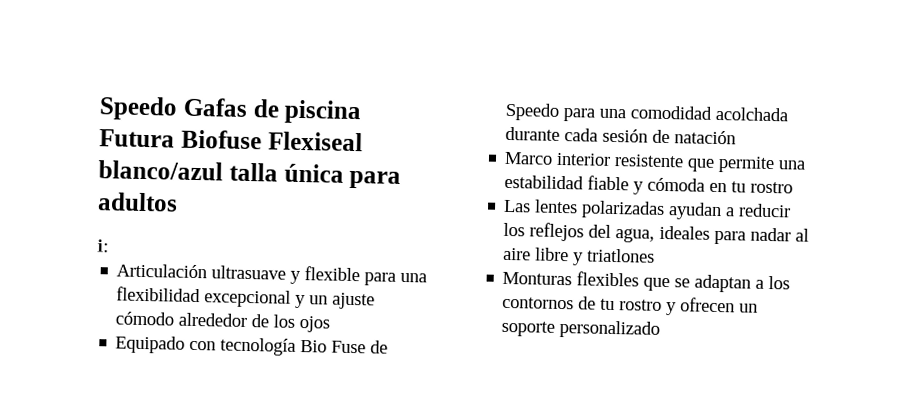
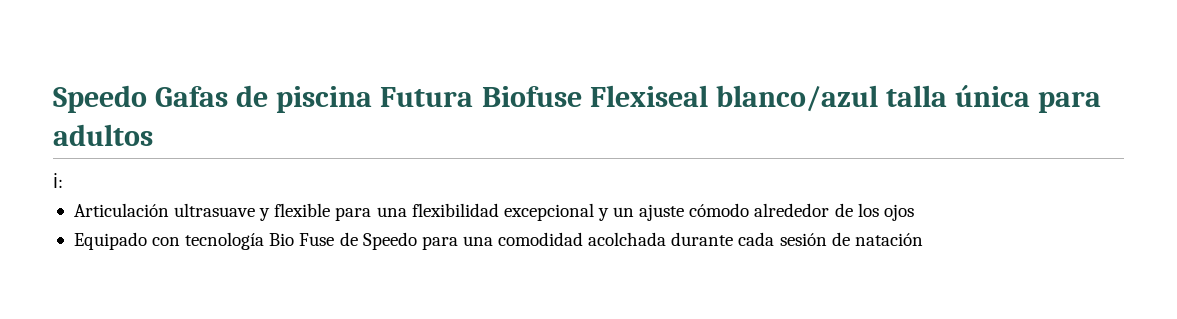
[504,151,807,174] [504,174,794,195] [503,199,792,221] [503,222,810,245] [503,247,656,266] [502,271,791,293] [502,296,759,316] [501,319,661,339] // Marco interior resistente que permite una estabilidad fiable y cómoda en tu rostro // Las lentes polarizadas ayudan a reducir los reflejos del agua, ideales para nadar al aire libre y triatlones // Monturas flexibles que se adaptan a los contornos de tu rostro y ofrecen un soporte personalizado -> (923, 239) none

